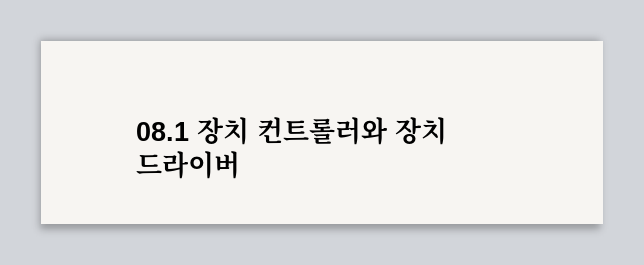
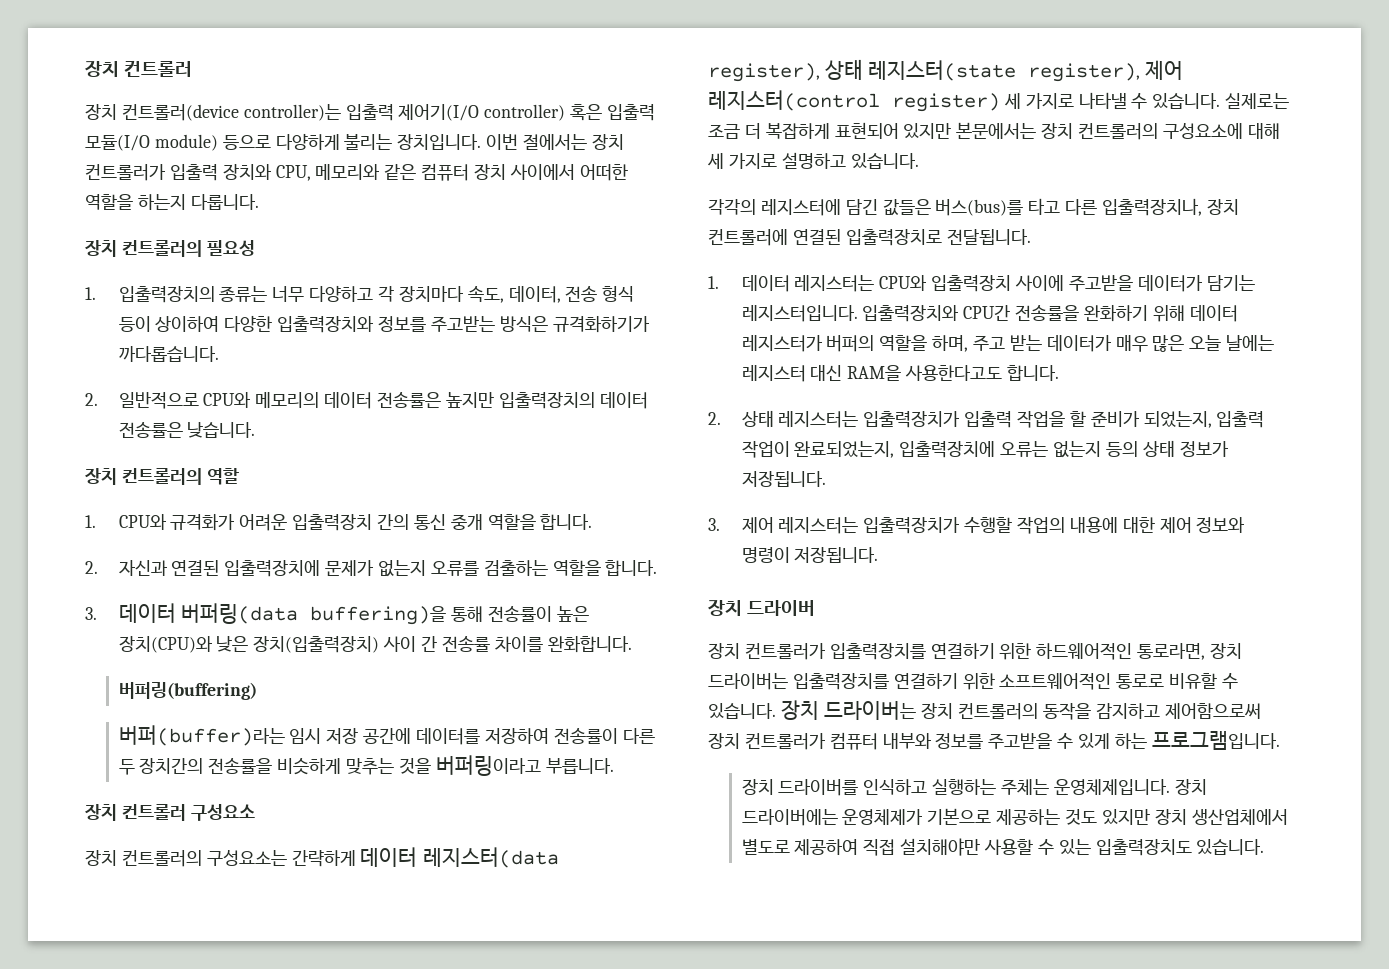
[136,117,447,145] [136,151,240,179] 08.1 장치 컨트롤러와 장치 드라이버 -> [85,60,193,77] [85,104,656,121] [85,133,624,151] [85,163,628,181] [85,194,259,210] [85,240,255,257] [85,285,635,303] [118,315,650,333] [118,346,219,362] [85,392,648,409] [118,422,256,438] [85,468,239,485] [85,513,593,531] [85,560,658,577] [85,603,589,625] [118,635,632,653] [118,682,257,700] [118,725,655,746] [118,755,614,776] [85,804,255,821] [85,847,559,868] [708,59,1184,82] [708,90,1290,112] [708,122,1280,140] [707,152,919,169] [708,198,1239,216] [708,229,1031,246] [708,275,1255,292] [741,304,1238,322] [741,335,1275,352] [741,365,1059,382] [708,410,1265,428] [741,440,1229,458] [741,471,826,487] [708,516,1246,534] [741,547,879,563] [708,600,816,616] [708,643,1243,660] [708,673,1239,690] [708,700,1261,720] [708,731,1280,750] [741,779,1207,796] [741,808,1288,826] [741,838,1265,856] 장치 컨트롤러 // 장치 컨트롤러(device controller)는 입출력 제어기(I/O controller) 혹은 입출력 모듈(I/O module) 등으로 다양하게 불리는 장치입니다. 이번 절에서는 장치 컨트롤러가 입출력 장치와 CPU, 메모리와 같은 컴퓨터 장치 사이에서 어떠한 역할을 하는지 다룹니다. // 장치 컨트롤러의 필요성 // 1. 입출력장치의 종류는 너무 다양하고 각 장치마다 속도, 데이터, 전송 형식 등이 상이하여 다양한 입출력장치와 정보를 주고받는 방식은 규격화하기가 까다롭습니다. // 2. 일반적으로 CPU와 메모리의 데이터 전송률은 높지만 입출력장치의 데이터 전송률은 낮습니다. // 장치 컨트롤러의 역할 // 1. CPU와 규격화가 어려운 입출력장치 간의 통신 중개 역할을 합니다. // 2. 자신과 연결된 입출력장치에 문제가 없는지 오류를 검출하는 역할을 합니다. // 3. 데이터 버퍼링(data buffering)을 통해 전송률이 높은 장치(CPU)와 낮은 장치(입출력장치) 사이 간 전송률 차이를 완화합니다. // 버퍼링(buffering) // 버퍼(buffer)라는 임시 저장 공간에 데이터를 저장하여 전송률이 다른 두 장치간의 전송률을 비슷하게 맞추는 것을 버퍼링이라고 부릅니다. // 장치 컨트롤러 구성요소 // 장치 컨트롤러의 구성요소는 간략하게 데이터 레지스터(data register), 상태 레지스터(state register), 제어 레지스터(control register) 세 가지로 나타낼 수 있습니다. 실제로는 조금 더 복잡하게 표현되어 있지만 본문에서는 장치 컨트롤러의 구성요소에 대해 세 가지로 설명하고 있습니다. // 각각의 레지스터에 담긴 값들은 버스(bus)를 타고 다른 입출력장치나, 장치 컨트롤러에 연결된 입출력장치로 전달됩니다. // 1. 데이터 레지스터는 CPU와 입출력장치 사이에 주고받을 데이터가 담기는 레지스터입니다. 입출력장치와 CPU간 전송률을 완화하기 위해 데이터 레지스터가 버퍼의 역할을 하며, 주고 받는 데이터가 매우 많은 오늘 날에는 레지스터 대신 RAM을 사용한다고도 합니다. // 2. 상태 레지스터는 입출력장치가 입출력 작업을 할 준비가 되었는지, 입출력 작업이 완료되었는지, 입출력장치에 오류는 없는지 등의 상태 정보가 저장됩니다. // 3. 제어 레지스터는 입출력장치가 수행할 작업의 내용에 대한 제어 정보와 명령이 저장됩니다. // 장치 드라이버 // 장치 컨트롤러가 입출력장치를 연결하기 위한 하드웨어적인 통로라면, 장치 드라이버는 입출력장치를 연결하기 위한 소프트웨어적인 통로로 비유할 수 있습니다. 장치 드라이버는 장치 컨트롤러의 동작을 감지하고 제어함으로써 장치 컨트롤러가 컴퓨터 내부와 정보를 주고받을 수 있게 하는 프로그램입니다. // 장치 드라이버를 인식하고 실행하는 주체는 운영체제입니다. 장치 드라이버에는 운영체제가 기본으로 제공하는 것도 있지만 장치 생산업체에서 별도로 제공하여 직접 설치해야만 사용할 수 있는 입출력장치도 있습니다.

